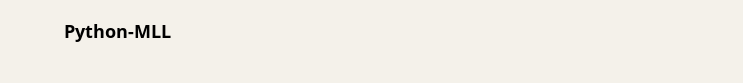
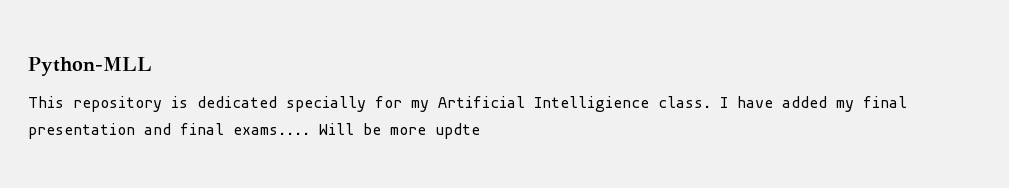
(171, 33) none -> [28,96,907,112] [28,123,480,139] // This repository is dedicated specially for my Artificial Intelligience class. I have added my final presentation and final exams.... Will be more updte

